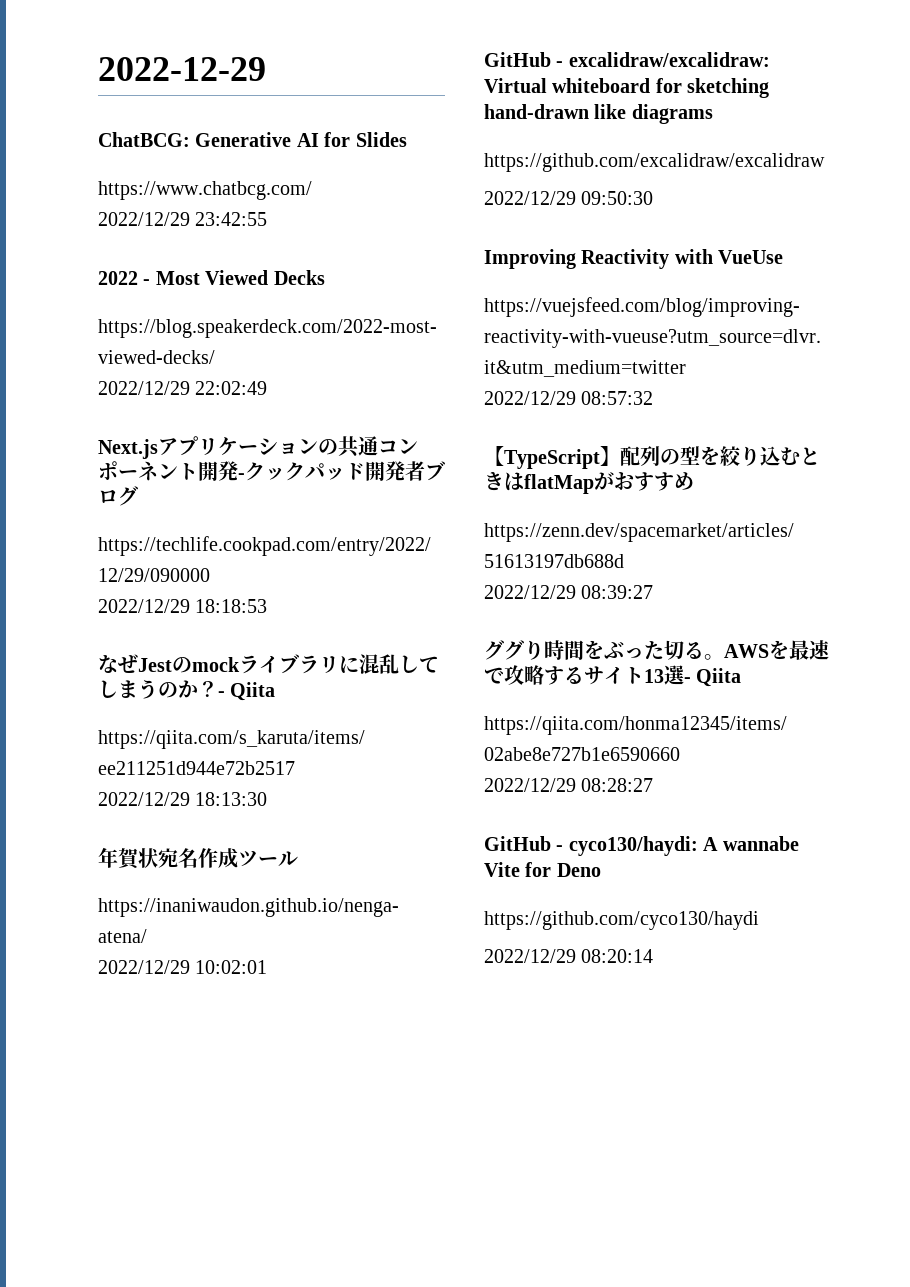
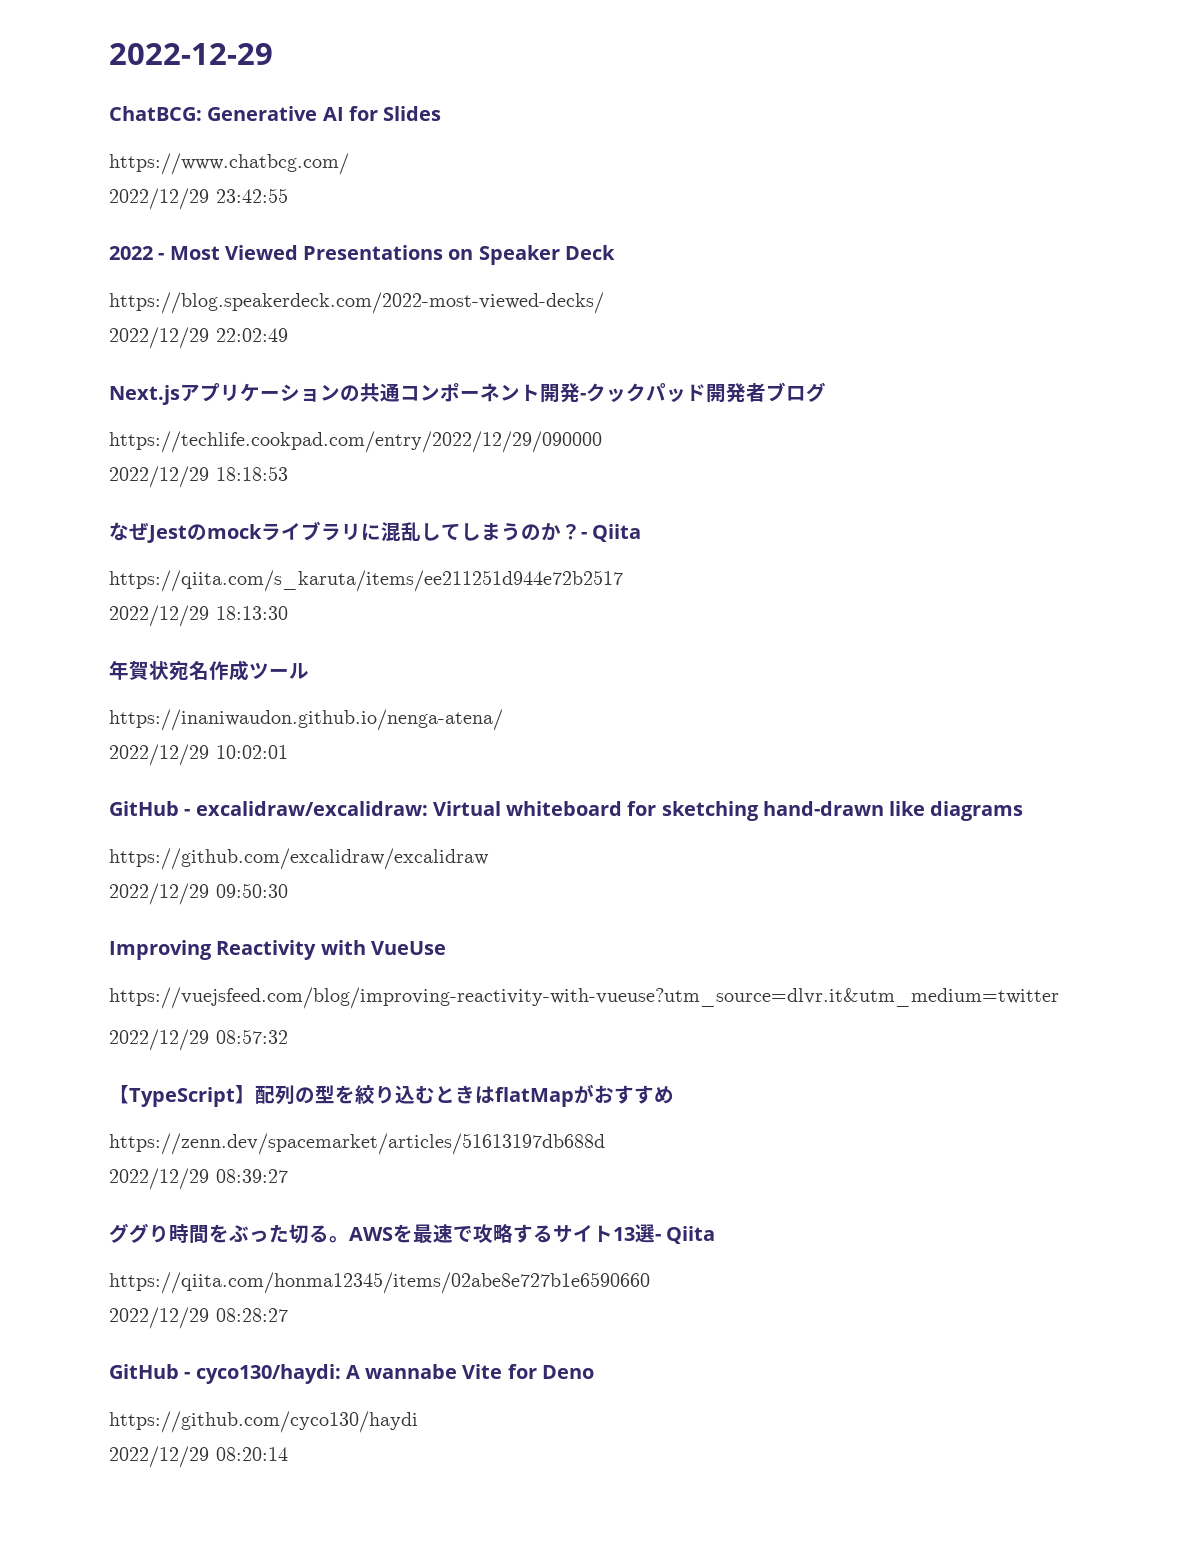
[273,270,325,285] Decks -> [303,245,615,265] Presentations on Speaker Deck

